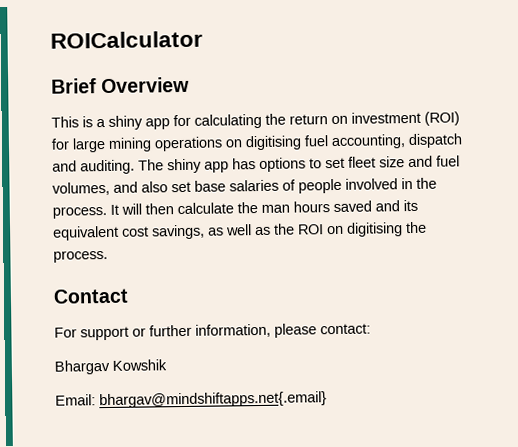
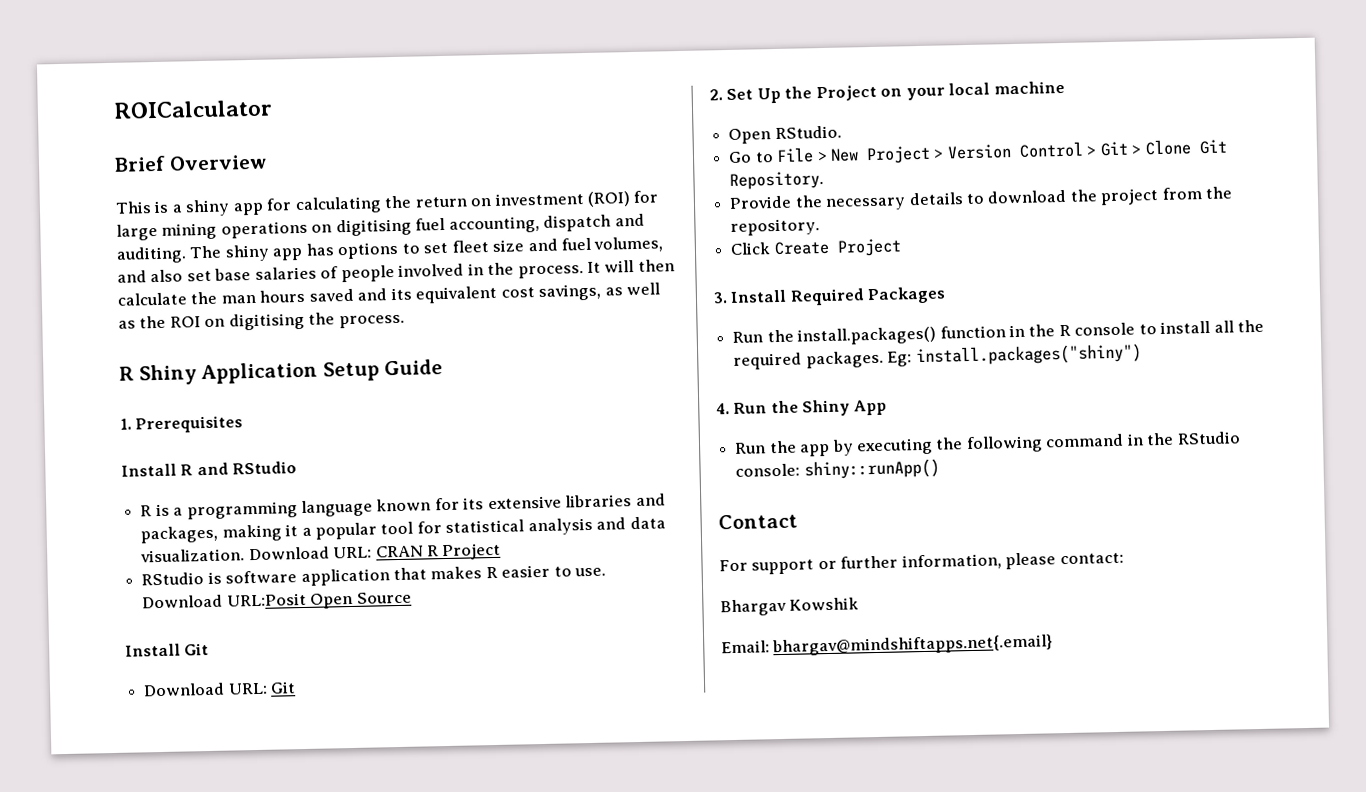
(108, 256) none -> [119,359,444,386] [120,415,244,434] [121,461,298,477] [140,493,666,520] [140,516,666,544] [140,542,502,563] [141,564,607,587] [142,591,412,609] [125,642,210,657] [143,681,297,697] [709,80,1065,104] [728,125,842,144] [728,139,1228,165] [729,170,825,190] [729,186,1233,211] [730,218,821,236] [730,238,902,257] [713,286,947,306] [732,319,1265,346] [733,343,1142,370] [716,399,887,417] [734,431,1241,457] [735,458,940,480] // R Shiny Application Setup Guide // 1. Prerequisites // Install R and RStudio // R is a programming language known for its extensive libraries and packages, making it a popular tool for statistical analysis and data visualization. Download URL: CRAN R Project // RStudio is software application that makes R easier to use. Download URL:Posit Open Source // Install Git // Download URL: Git // 2. Set Up the Project on your local machine // Open RStudio. // Go to File > New Project > Version Control > Git > Clone Git Repository. // Provide the necessary details to download the project from the repository. // Click Create Project // 3. Install Required Packages // Run the install.packages() function in the R console to install all the required packages. Eg: install.packages("shiny") // 4. Run the Shiny App // Run the app by executing the following command in the RStudio console: shiny::runApp()

